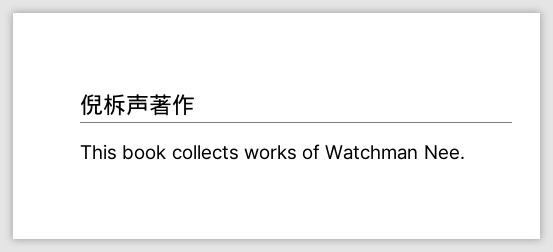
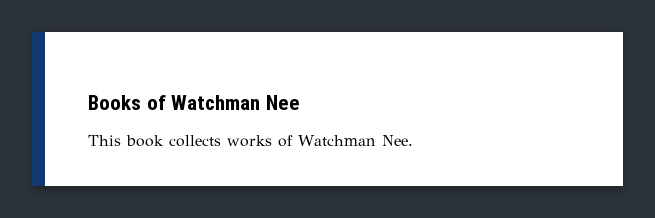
[80,94,195,116] 倪柝声著作 -> [88,95,301,110] Books of Watchman Nee

